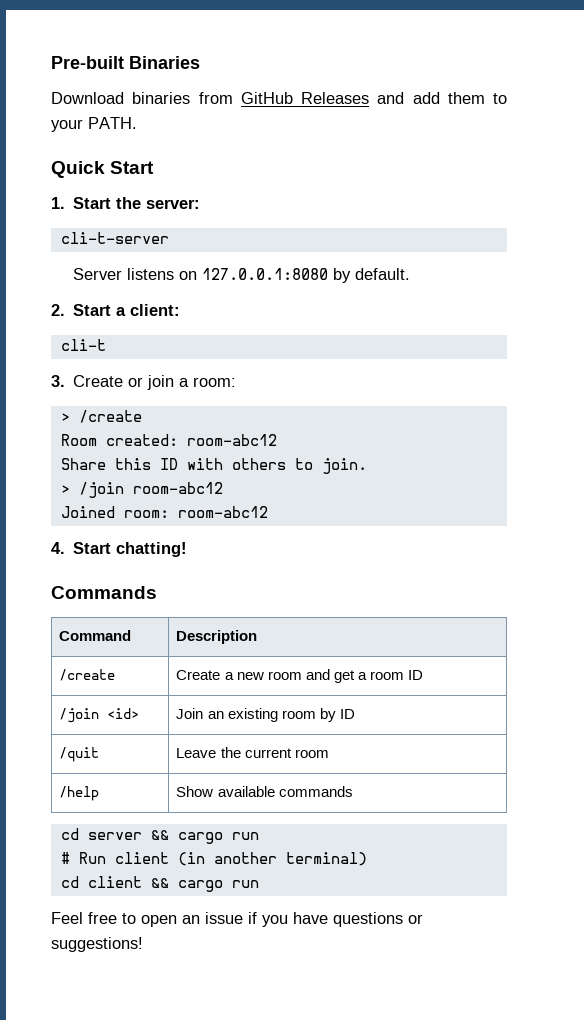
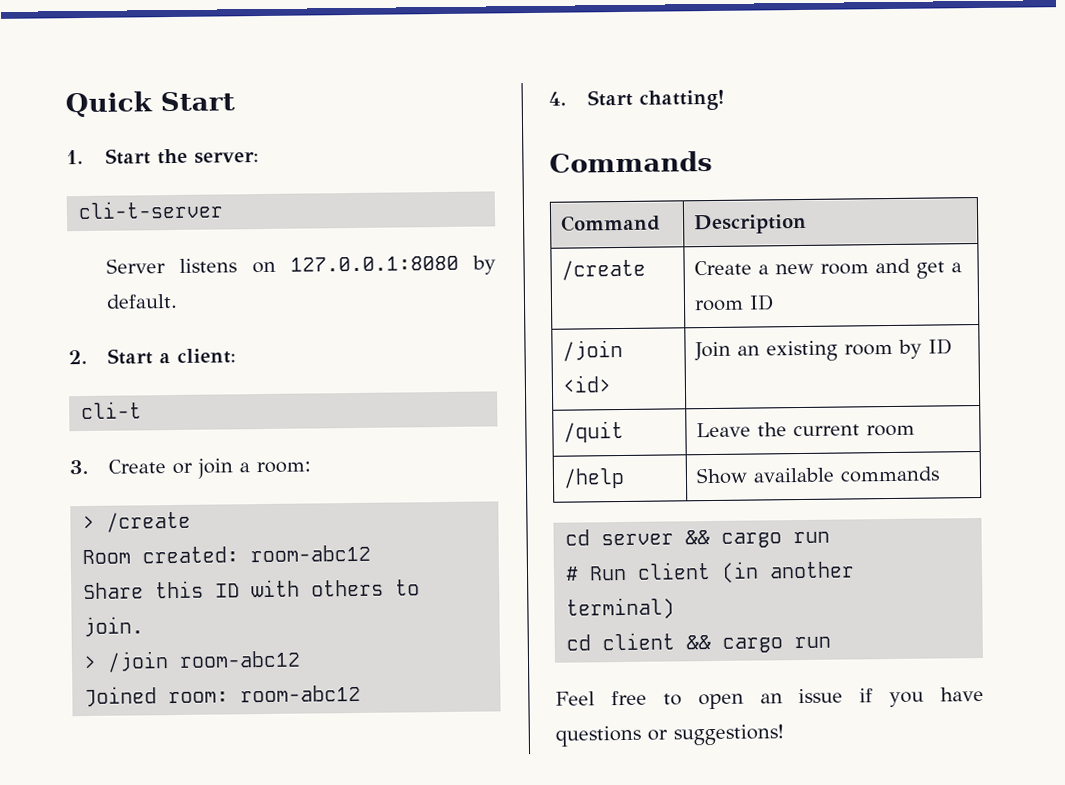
[51,56,200,69] [51,92,507,104] [51,117,137,132] Pre-built Binaries // Download binaries from GitHub Releases and add them to your PATH. // -> (65, 104) none

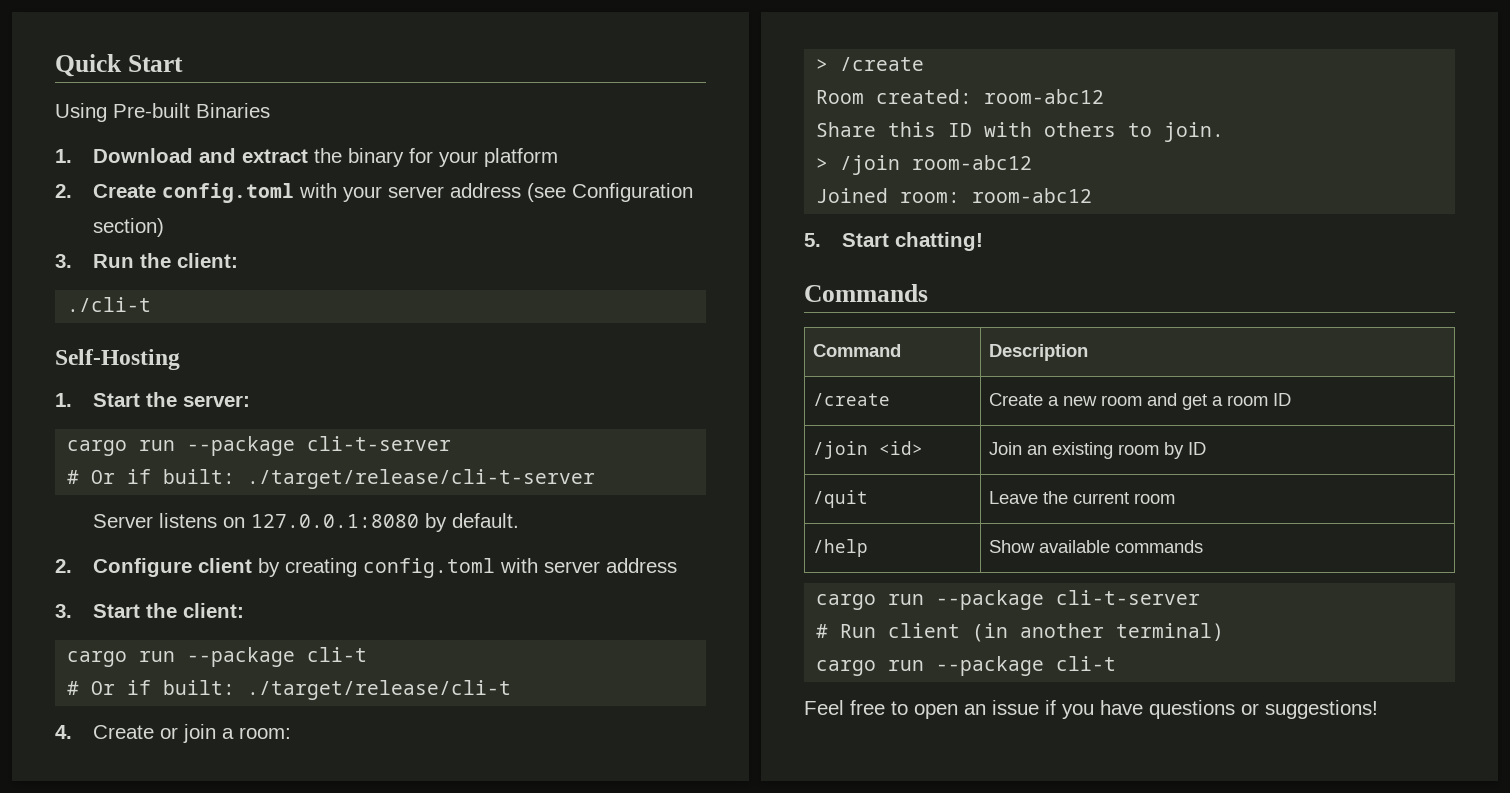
[66,148,260,165] [78,200,225,220] 1. Start the server: // cli-t-server -> [55,103,270,122] [55,148,559,167] [55,183,694,203] [93,218,165,237] [55,253,239,268] [67,297,152,312] [55,349,180,370] [55,392,251,407] [67,436,452,456] [67,469,596,489] Using Pre-built Binaries // 1. Download and extract the binary for your platform // 2. Create config.toml with your server address (see Configuration section) // 3. Run the client: // ./cli-t // Self-Hosting // 1. Start the server: // cargo run --package cli-t-server // # Or if built: ./target/release/cli-t-server
[107,348,237,365] [81,401,143,420] [69,459,88,475] Start a client: // cli-t // 3. -> [93,558,678,578] [55,603,245,618] [67,647,368,667] [67,680,512,700] [55,725,72,739] Configure client by creating config.toml with server address // 3. Start the client: // cargo run --package cli-t // # Or if built: ./target/release/cli-t // 4.
[548,91,566,106] 4. -> [804,233,821,247] 5.
[565,529,831,548] cd server && cargo run -> [816,590,1201,610] cargo run --package cli-t-server
[566,632,832,653] cd client && cargo run -> [816,656,1117,676] cargo run --package cli-t

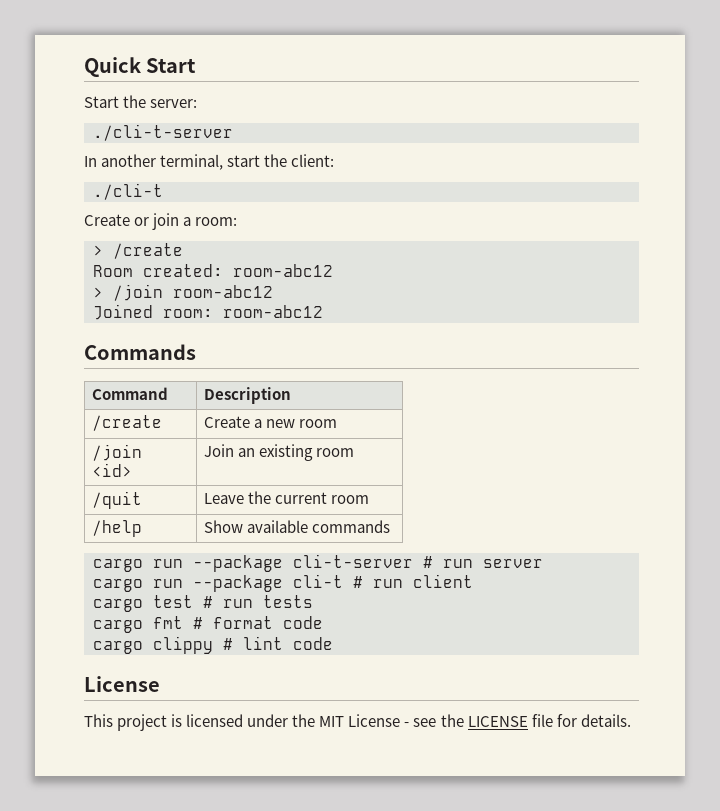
[55,103,270,122] [55,148,559,167] [55,183,694,203] [93,218,165,237] [55,253,239,268] [67,297,152,312] [55,349,180,370] [55,392,251,407] [67,436,452,456] [67,469,596,489] [93,513,520,532] [55,558,678,578] [55,603,245,618] [67,647,368,667] [67,680,512,700] [55,725,72,739] Using Pre-built Binaries // 1. Download and extract the binary for your platform // 2. Create config.toml with your server address (see Configuration section) // 3. Run the client: // ./cli-t // Self-Hosting // 1. Start the server: // cargo run --package cli-t-server // # Or if built: ./target/release/cli-t-server // Server listens on 127.0.0.1:8080 by default. // 2. Configure client by creating config.toml with server address // 3. Start the client: // cargo run --package cli-t // # Or if built: ./target/release/cli-t // 4. -> [84,95,198,108] [93,124,233,141] [84,154,335,170] [93,183,163,200] Start the server: // ./cli-t-server // In another terminal, start the client: // ./cli-t //
[816,122,1225,142] // Share this ID with others to join. -> (333, 270) none
[804,232,984,251] // 5. Start chatting! -> (323, 311) none
[1147,393,1292,410] and get a room ID -> (338, 423) none
[1164,442,1207,459] by ID -> (355, 452) none
[816,623,1225,642] [816,656,1117,676] [804,700,1378,719] // # Run client (in another terminal) // cargo run --package cli-t // Feel free to open an issue if you have questions or suggestions! -> [423,556,543,568] [93,574,473,592] [93,595,313,612] [93,616,323,633] [93,636,333,654] [84,676,160,692] [84,714,631,731] # run server // cargo run --package cli-t # run client // cargo test # run tests // cargo fmt # format code // cargo clippy # lint code // License // This project is licensed under the MIT License - see the LICENSE file for details.

